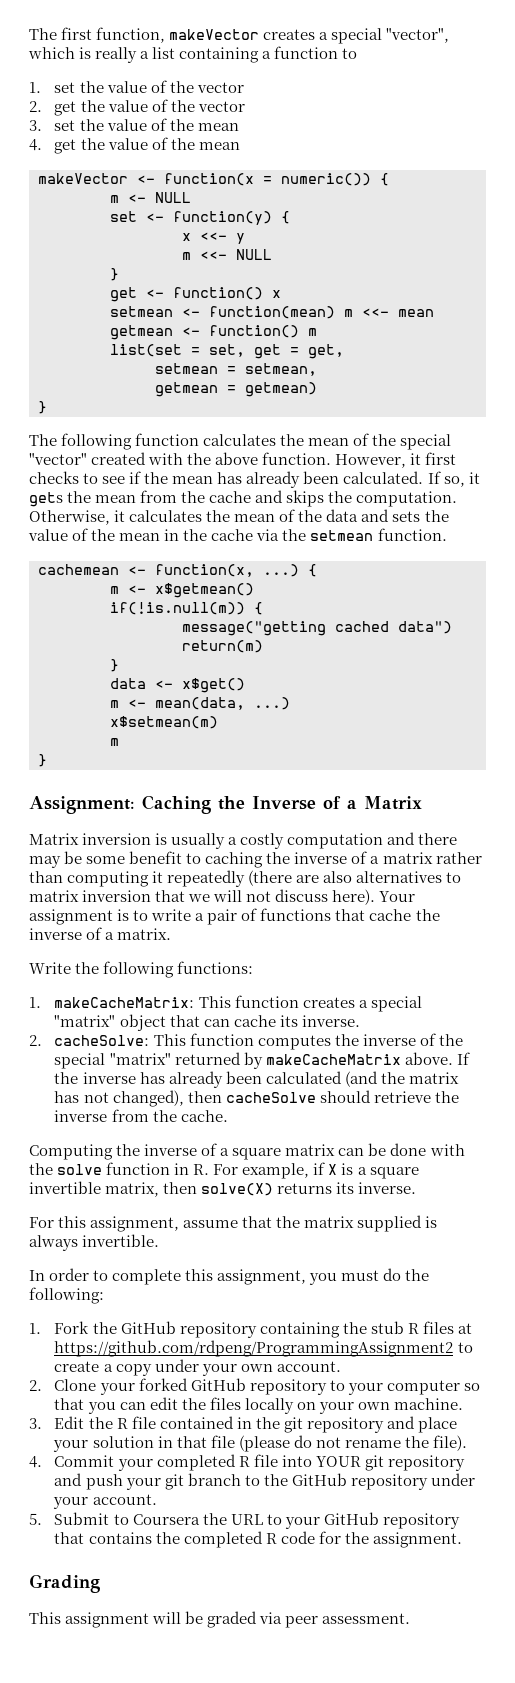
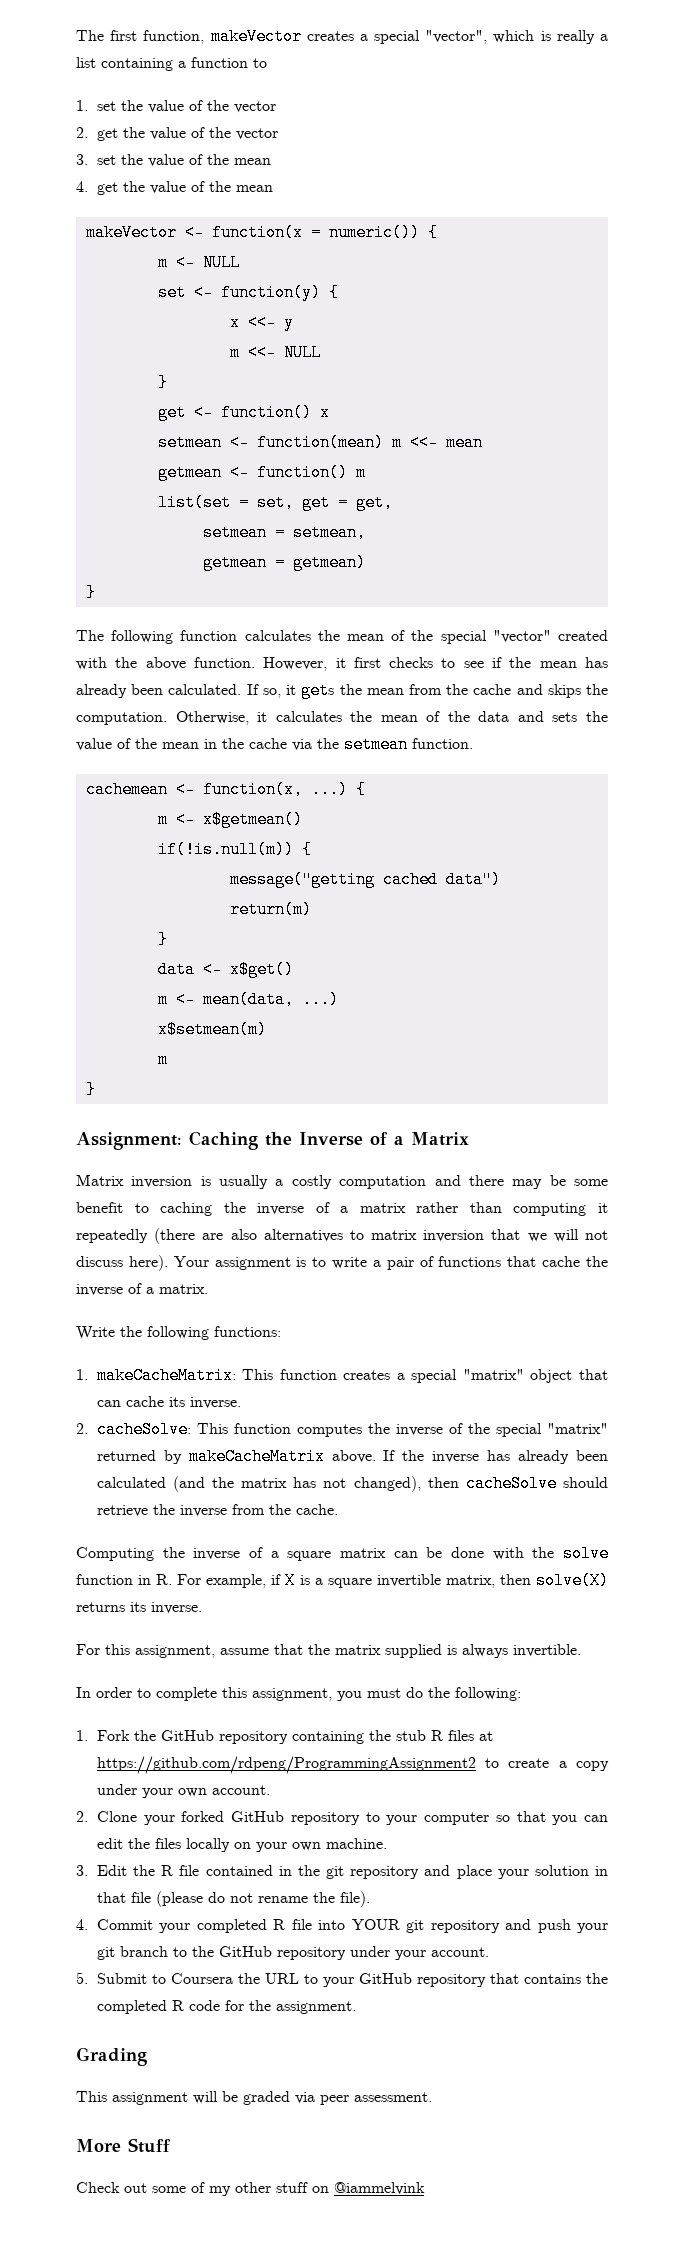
(411, 1618) none -> [76,2138,171,2153] [76,2182,425,2196] // More Stuff // Check out some of my other stuff on @iammelvink

